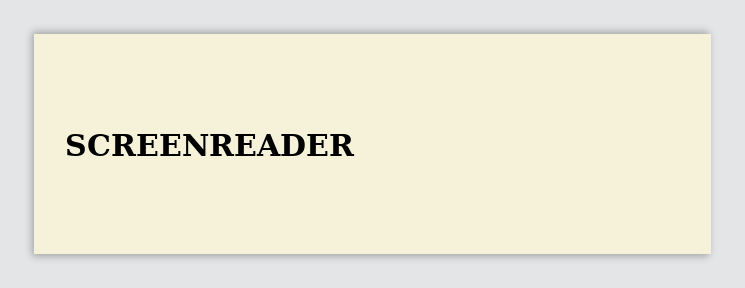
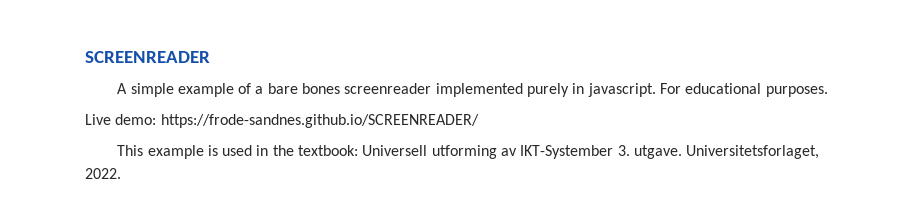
(355, 145) none -> [117,83,828,97] [85,114,479,128] [117,145,820,159] [85,168,121,179] // A simple example of a bare bones screenreader implemented purely in javascript. For educational purposes. // Live demo: https://frode-sandnes.github.io/SCREENREADER/ // This example is used in the textbook: Universell utforming av IKT-Systember 3. utgave. Universitetsforlaget, 2022.

